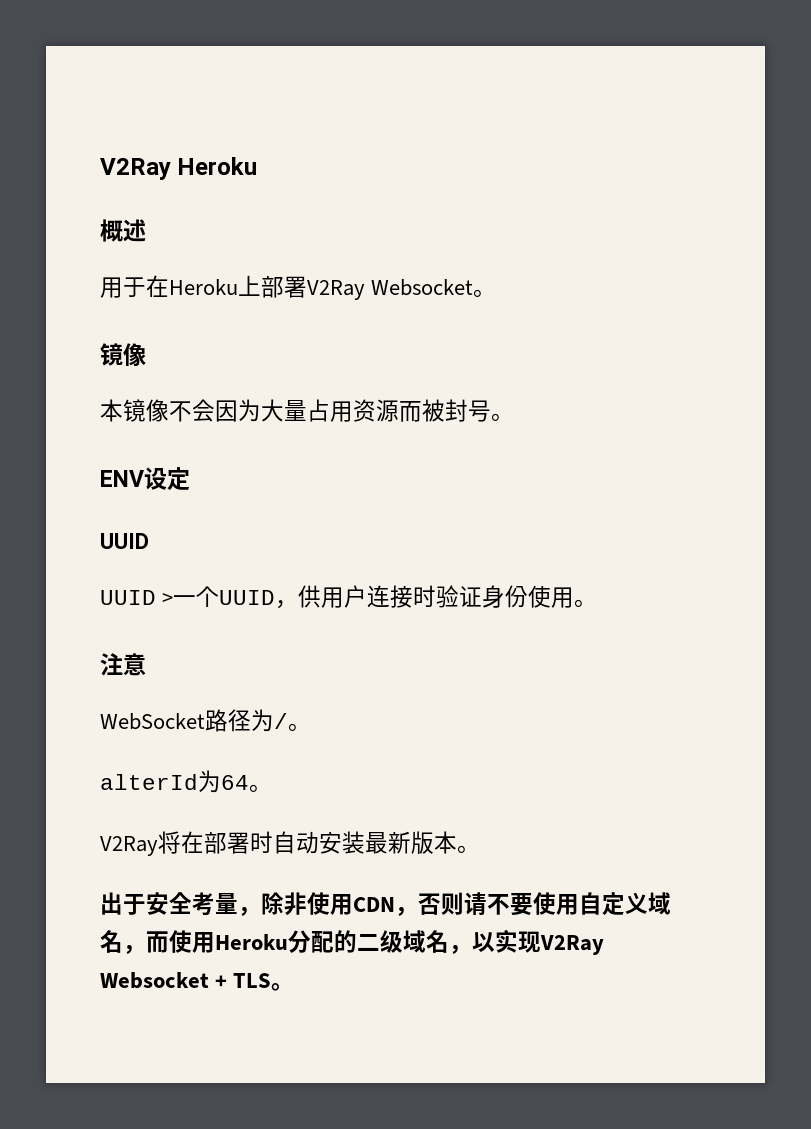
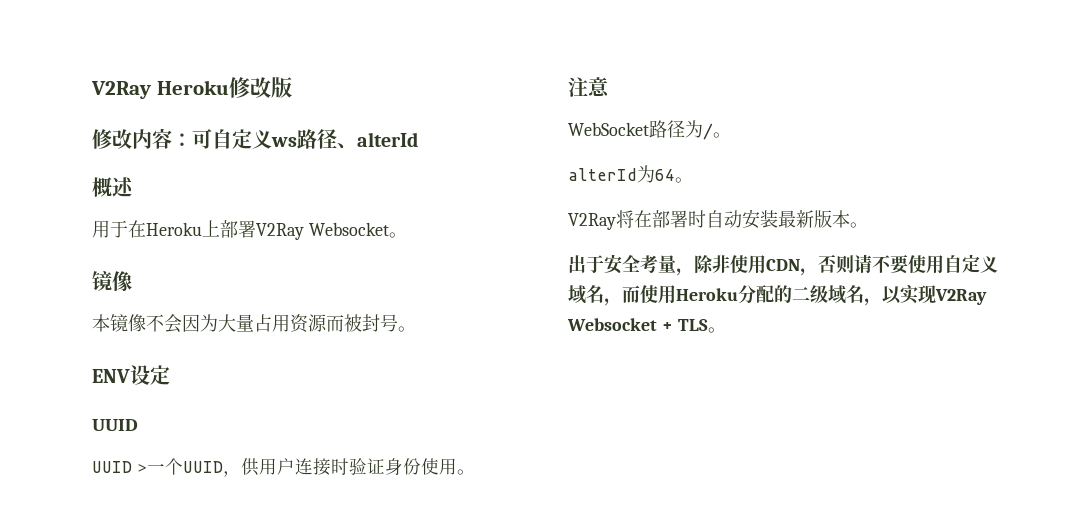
(258, 166) none -> [228,77,292,98] [92,128,418,149] 修改版 // 修改内容：可自定义ws路径、alterId

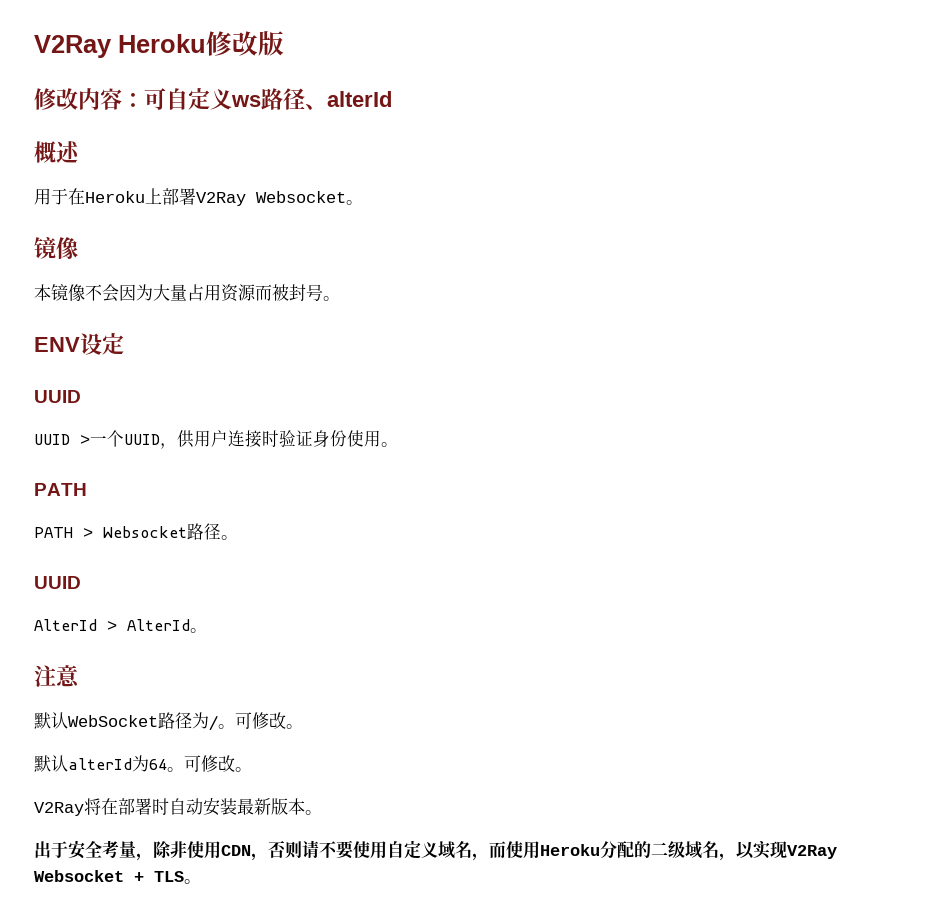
(475, 472) none -> [34,483,87,496] [34,523,238,540] [34,576,81,589] [34,619,207,633] // PATH // PATH > Websocket路径。 // UUID // AlterId > AlterId。
(609, 87) none -> [34,712,68,729] 默认
(731, 135) // -> [235,712,303,729] [34,755,68,772] 可修改。 // 默认
(693, 180) none -> [184,755,252,772] 可修改。

